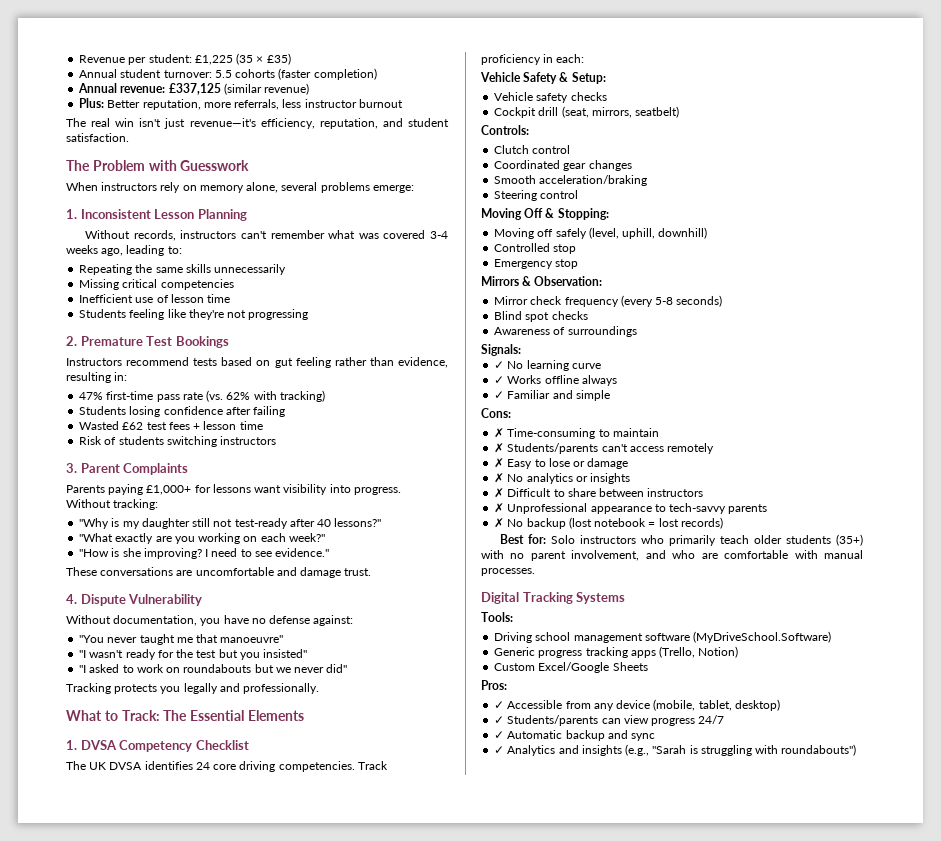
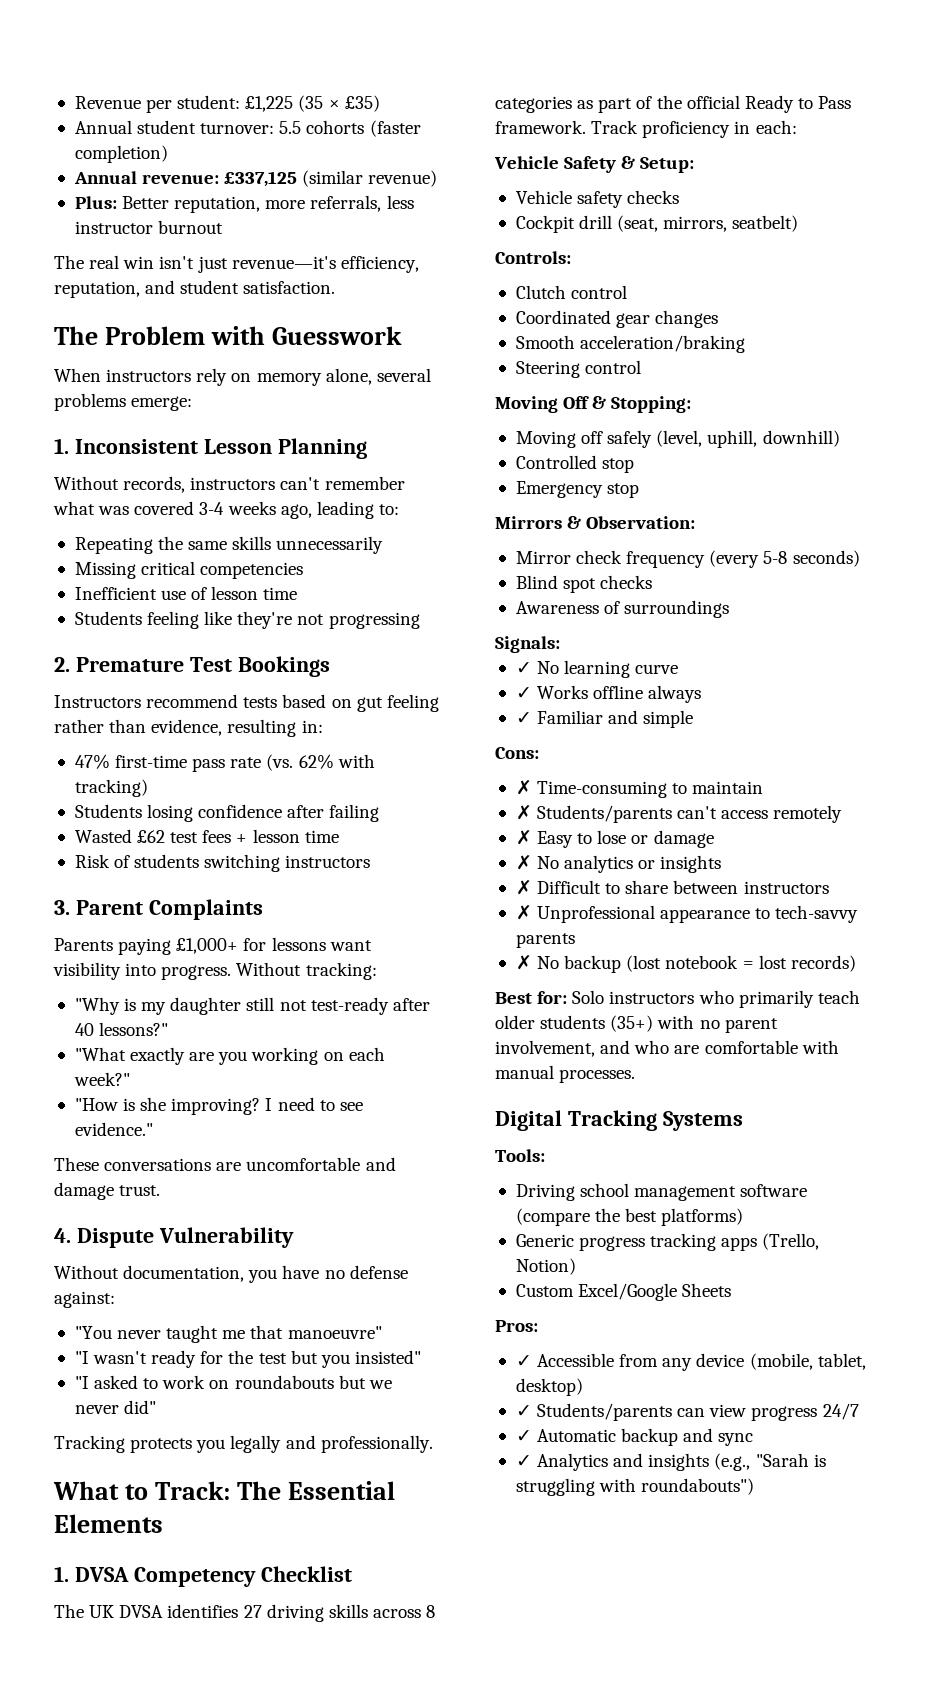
[195,761,355,772] 24 core driving competencies. -> [243,1604,436,1622] [495,95,852,113] [495,120,586,134] 27 driving skills across 8 categories as part of the official Ready to Pass framework.
[693,631,832,643] (MyDriveSchool.Software) -> [515,1208,744,1226] (compare the best platforms)

